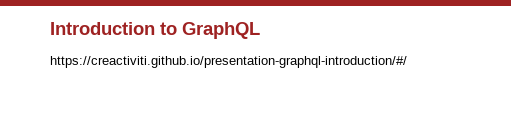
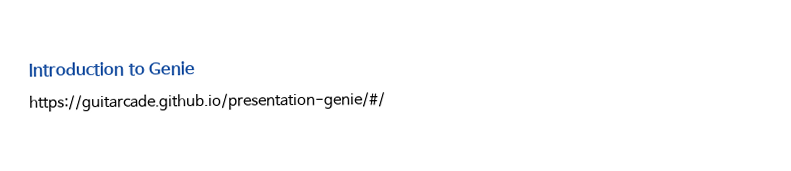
[182,22,260,39] [50,56,407,68] GraphQL // https://creactiviti.github.io/presentation-graphql-introduction/#/ -> [148,61,196,76] [29,92,386,112] Genie // https://guitarcade.github.io/presentation-genie/#/

